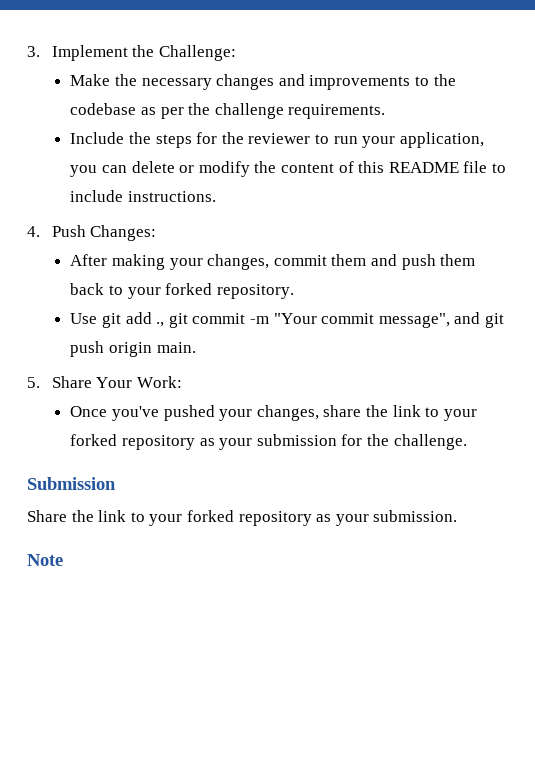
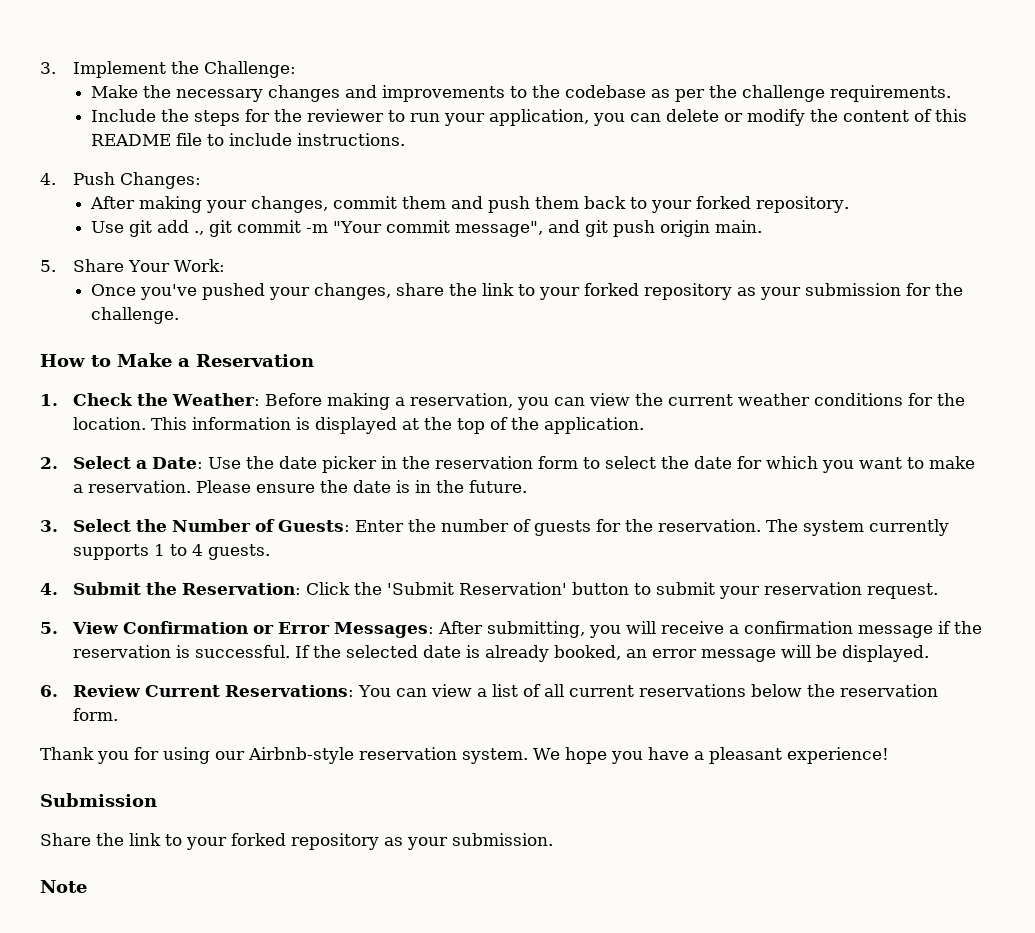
(467, 442) none -> [40,353,314,367] [40,393,965,410] [72,417,644,434] [40,456,975,473] [72,480,527,493] [40,519,949,536] [72,544,270,560] [40,582,938,599] [40,621,982,638] [72,645,929,662] [40,684,938,697] [72,708,118,721] [40,747,889,764] // How to Make a Reservation // 1. Check the Weather: Before making a reservation, you can view the current weather conditions for the location. This information is displayed at the top of the application. // 2. Select a Date: Use the date picker in the reservation form to select the date for which you want to make a reservation. Please ensure the date is in the future. // 3. Select the Number of Guests: Enter the number of guests for the reservation. The system currently supports 1 to 4 guests. // 4. Submit the Reservation: Click the 'Submit Reservation' button to submit your reservation request. // 5. View Confirmation or Error Messages: After submitting, you will receive a confirmation message if the reservation is successful. If the selected date is already booked, an error message will be displayed. // 6. Review Current Reservations: You can view a list of all current reservations below the reservation form. // Thank you for using our Airbnb-style reservation system. We hope you have a pleasant experience!

